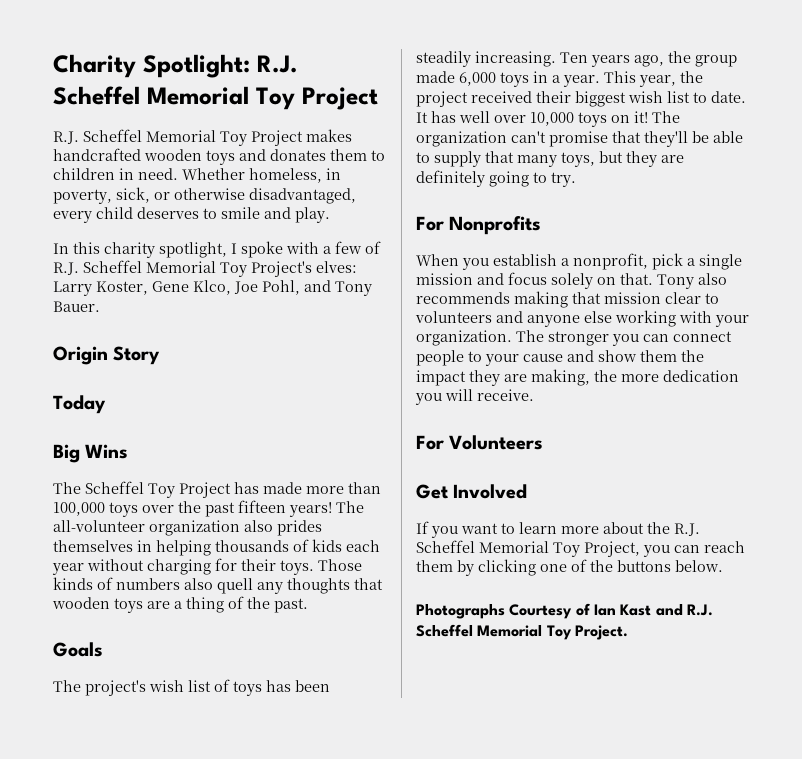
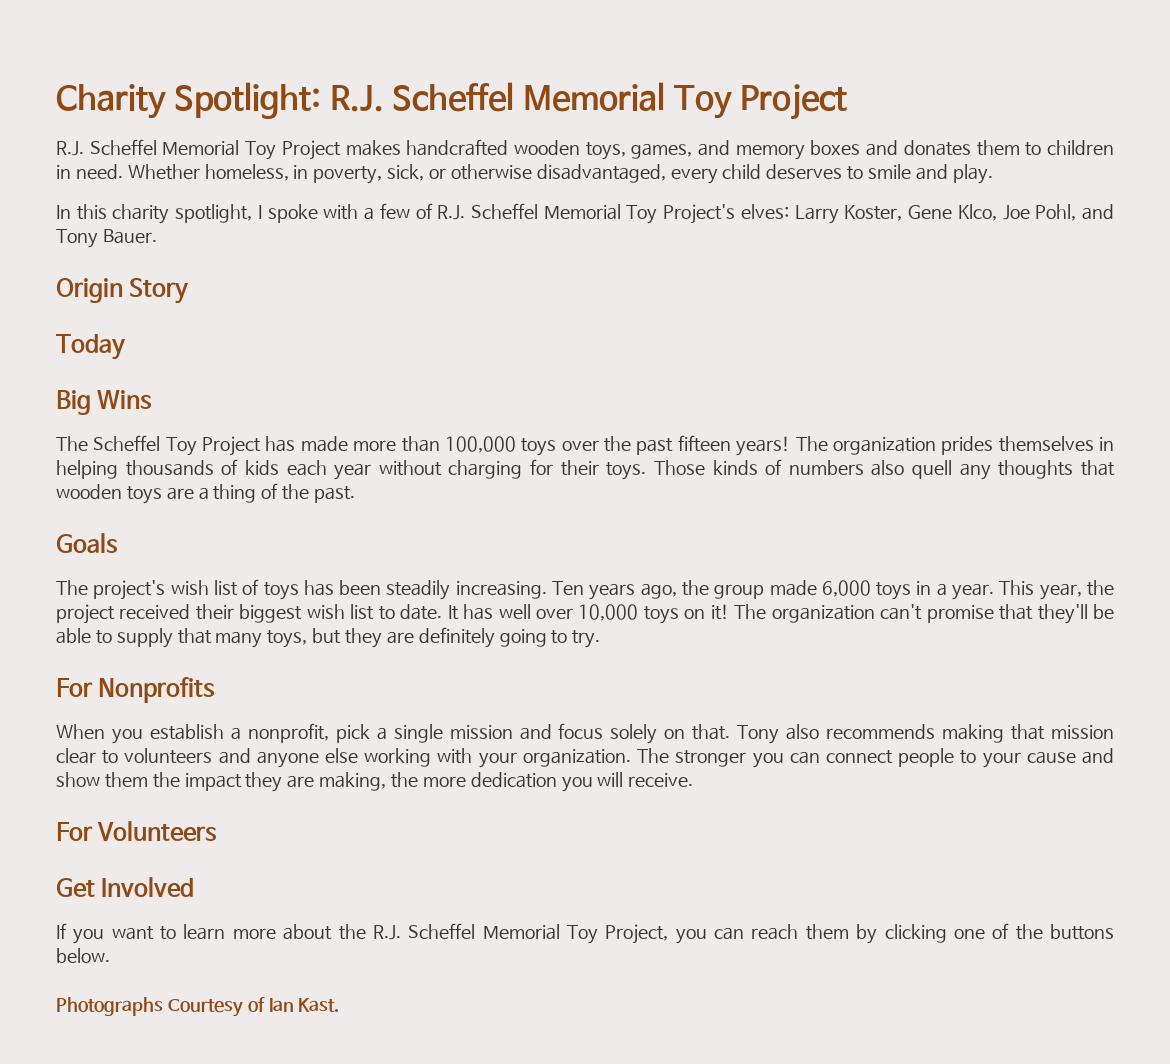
[206,150,235,165] toys -> [585,140,861,160] toys, games, and memory boxes
[53,520,273,536] all-volunteer organization also -> [832,437,936,455] organization
[620,604,713,616] [416,624,628,640] Kast and R.J. Scheffel Memorial Toy Project. -> [298,998,340,1012] Kast.

